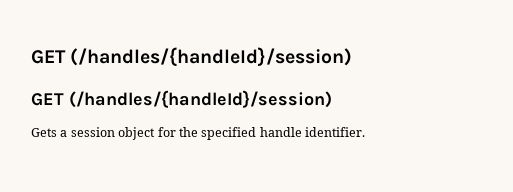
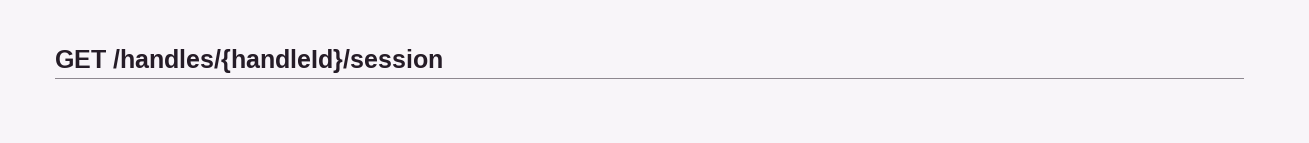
[31,47,353,67] [31,90,332,108] [31,127,365,140] GET (/handles/{handleId}/session) // GET (/handles/{handleId}/session) // Gets a session object for the specified handle identifier. -> [55,49,443,73] GET /handles/{handleId}/session

